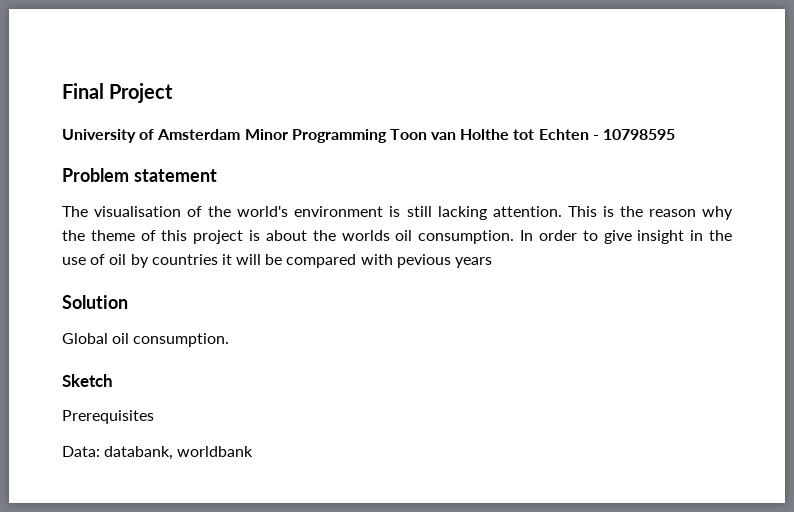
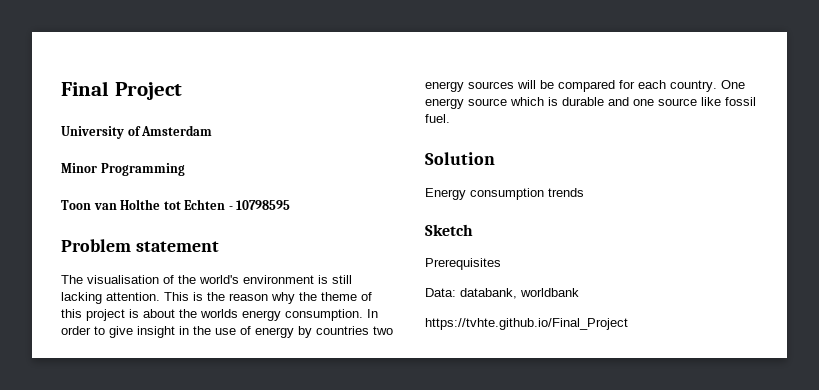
(241, 134) none -> (213, 130) //
(387, 136) none -> (185, 169) //
[395,230,413,241] oil -> [242,310,281,321] energy
[109,254,127,265] oil -> [255,327,294,338] energy
[221,254,493,268] [62,295,128,309] [62,333,230,347] it will be compared with pevious years // Solution // Global oil consumption. -> [373,326,393,335] [425,80,745,92] [425,97,756,109] [425,114,450,123] [425,152,495,165] [425,188,584,200] two energy sources will be compared for each country. One energy source which is durable and one source like fossil fuel. // Solution // Energy consumption trends
(254, 451) none -> [425,318,628,330] // https://tvhte.github.io/Final_Project

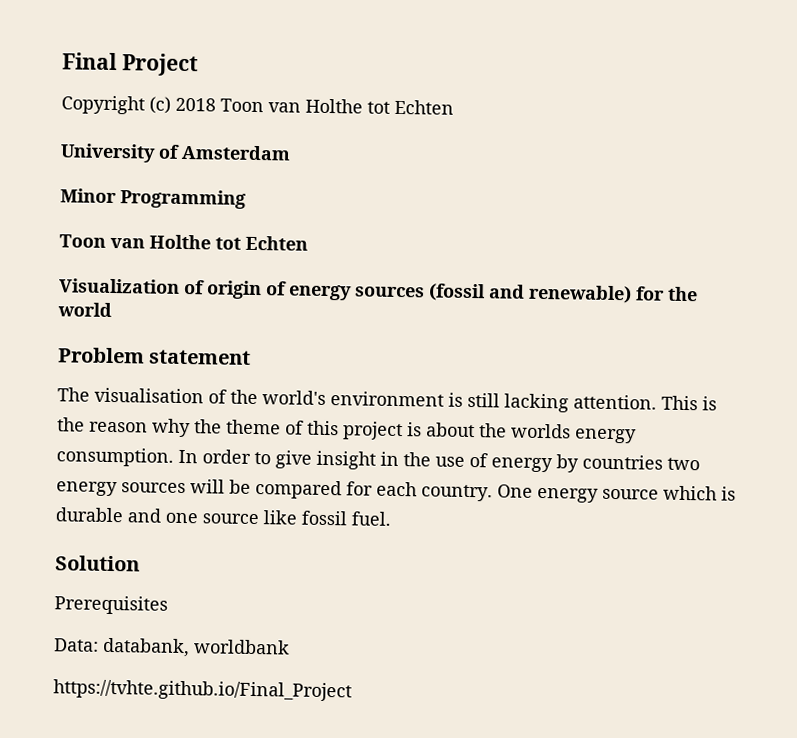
(182, 91) none -> [61,95,454,115] // Copyright (c) 2018 Toon van Holthe tot Echten
[228,200,291,210] - 10798595 -> [59,278,698,304] [57,302,112,317] // Visualization of origin of energy sources (fossil and renewable) for the world
[425,188,584,200] [425,224,473,236] // Energy consumption trends // Sketch -> (140, 563) none

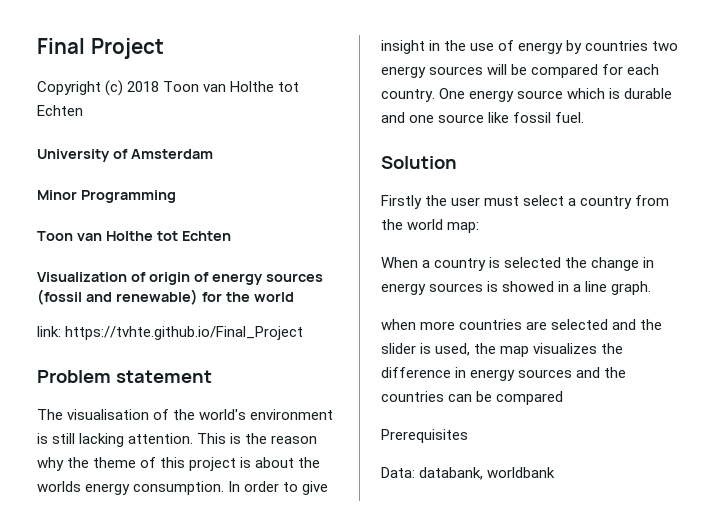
(112, 309) none -> [37,326,304,340] // link: https://tvhte.github.io/Final_Project
(140, 563) none -> [381,195,670,209] [381,219,480,233] [381,257,655,271] [381,281,652,295] [381,319,663,330] [381,343,624,357] [381,367,627,381] [381,391,564,405] // Firstly the user must select a country from the world map: // When a country is selected the change in energy sources is showed in a line graph. // when more countries are selected and the slider is used, the map visualizes the difference in energy sources and the countries can be compared
[53,679,352,702] // https://tvhte.github.io/Final_Project -> (556, 472) none

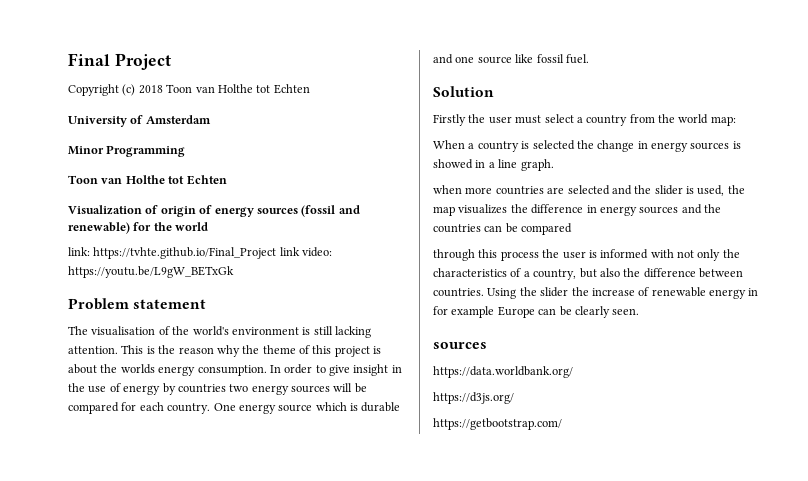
(304, 333) none -> [279,247,333,257] [68,266,234,278] link video: https://youtu.be/L9gW_BETxGk
[381,429,468,443] [381,467,556,480] Prerequisites // Data: databank, worldbank -> [433,249,740,261] [433,268,743,280] [433,287,759,299] [433,306,640,318] [433,342,487,349] [433,366,573,378] [433,392,514,404] [433,418,562,430] through this process the user is informed with not only the characteristics of a country, but also the difference between countries. Using the slider the increase of renewable energy in for example Europe can be clearly seen. // sources // https://data.worldbank.org/ // https://d3js.org/ // https://getbootstrap.com/

